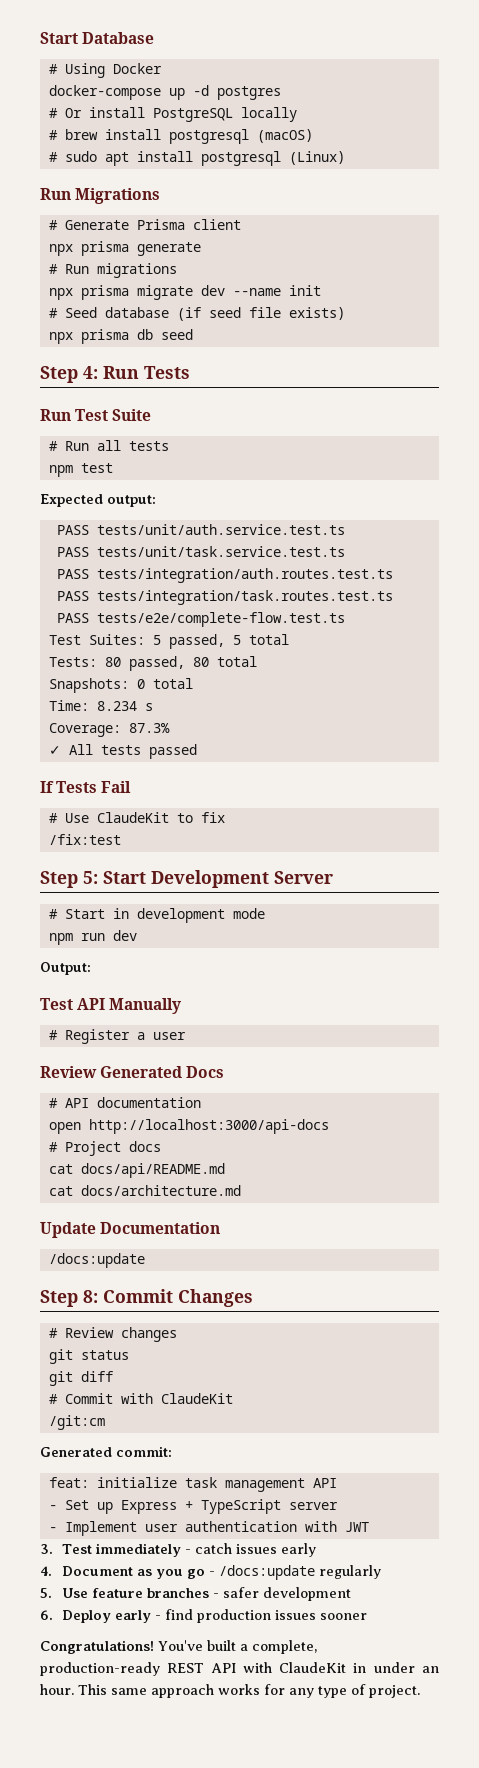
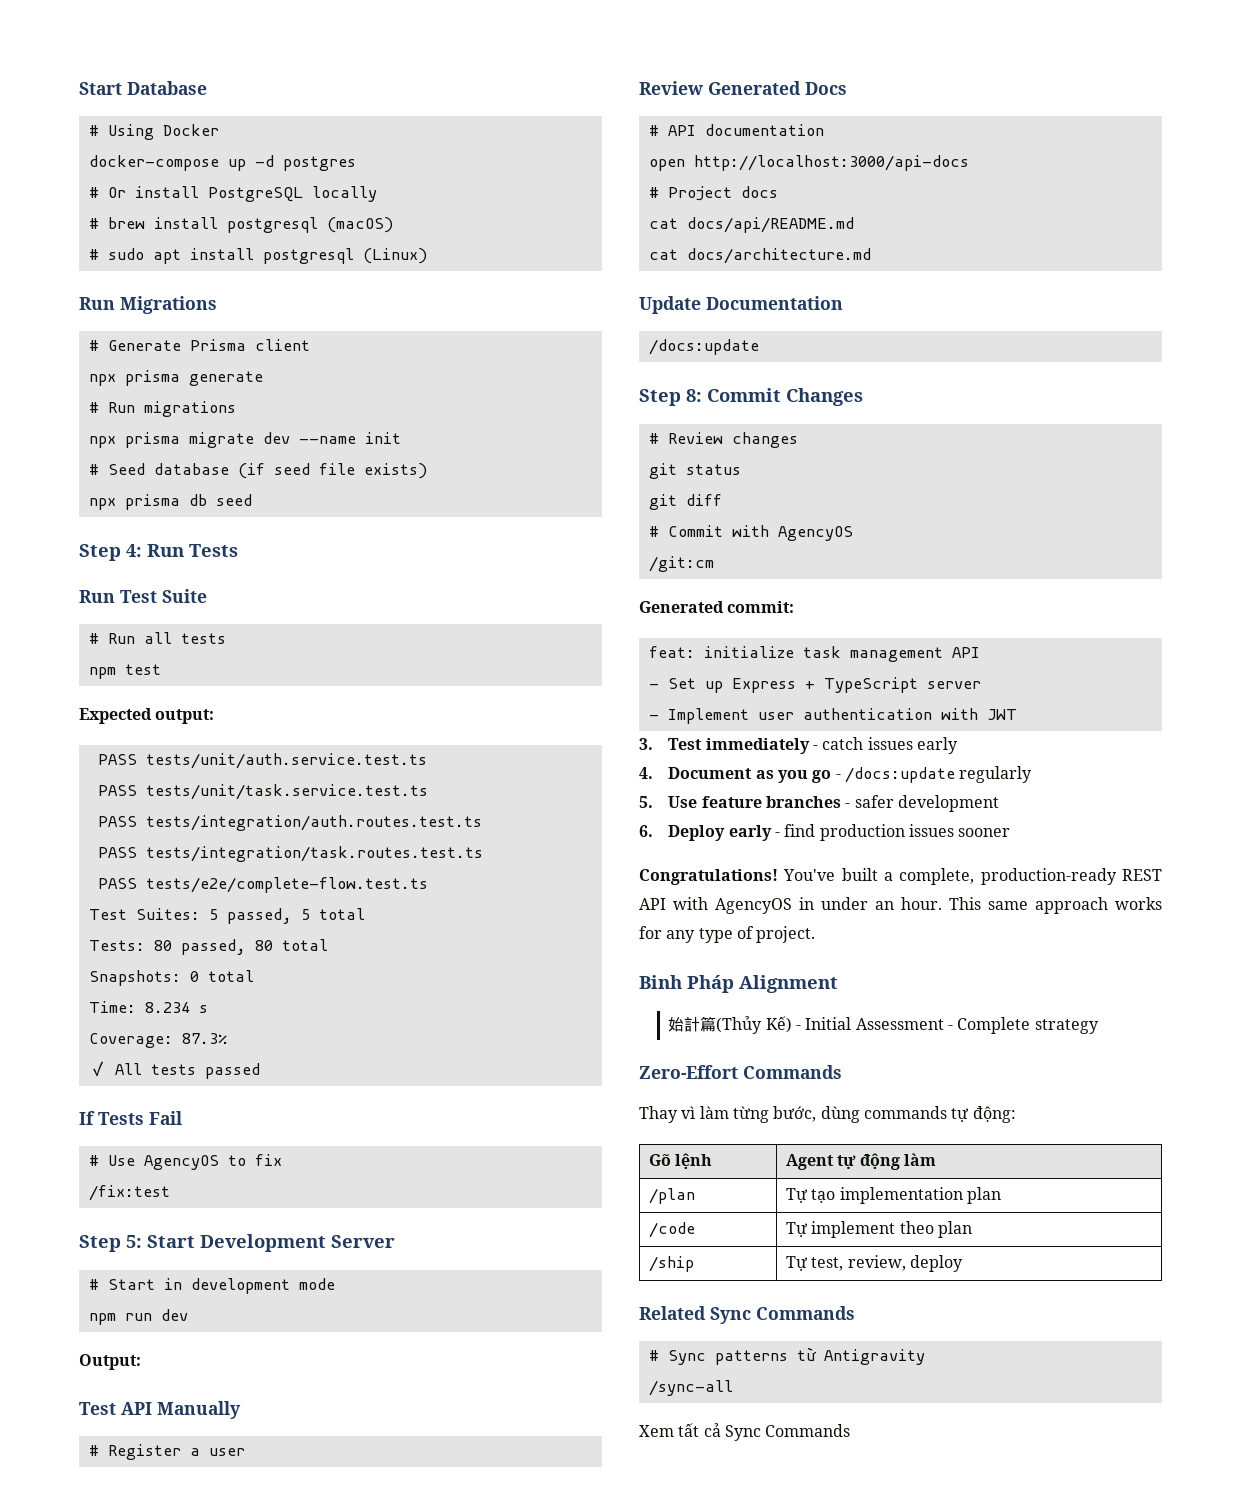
[96,812,169,823] ClaudeKit -> [143,1155,219,1170] AgencyOS
[160,1393,233,1404] ClaudeKit -> [777,526,853,541] AgencyOS
[279,1662,347,1673] ClaudeKit -> [715,898,792,914] AgencyOS
(420, 1691) none -> [639,975,838,993] [668,1016,1099,1034] [639,1065,842,1079] [639,1106,1016,1123] [648,1153,713,1169] [785,1153,936,1170] [648,1188,695,1204] [785,1187,1001,1204] [648,1222,695,1238] [785,1221,972,1238] [648,1256,694,1272] [785,1255,963,1272] [639,1306,855,1324] [648,1347,925,1365] [648,1380,733,1396] [639,1423,851,1441] // Binh Pháp Alignment // 始計篇(Thủy Kế) - Initial Assessment - Complete strategy // Zero-Effort Commands // Thay vì làm từng bước, dùng commands tự động: // Gõ lệnh | Agent tự động làm // /plan | Tự tạo implementation plan // /code | Tự implement theo plan // /ship | Tự test, review, deploy // Related Sync Commands // # Sync patterns từ Antigravity // /sync-all // Xem tất cả Sync Commands

